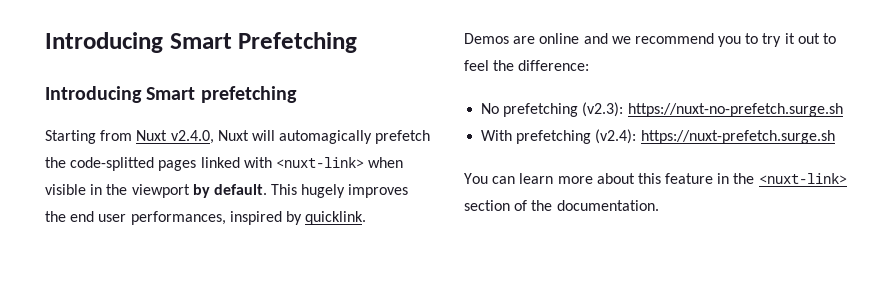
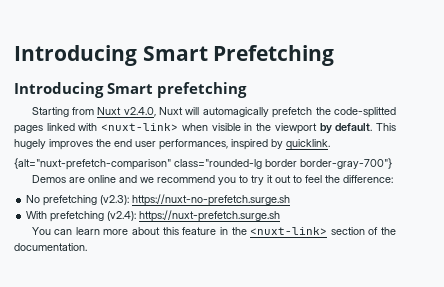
(367, 218) none -> [14,158,392,170] // {alt="nuxt-prefetch-comparison" class="rounded-lg border border-gray-700"}

